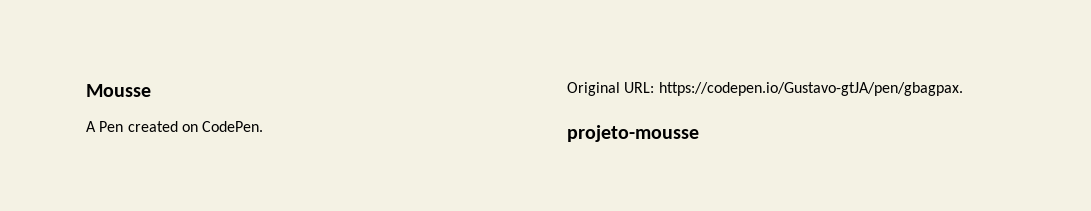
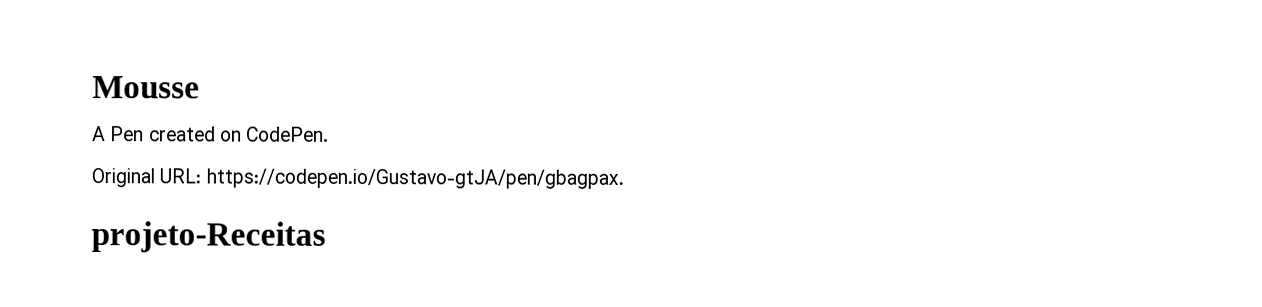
[567,125,699,142] projeto-mousse -> [91,221,326,253] projeto-Receitas

